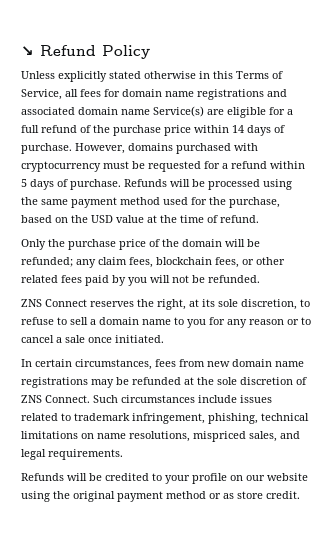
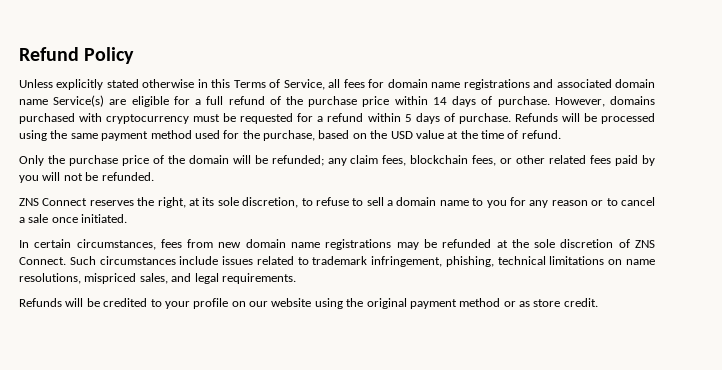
[21,46,34,56] ↘ -> (19, 54) none

